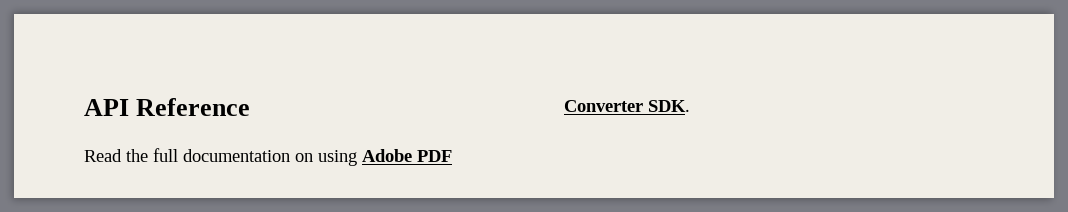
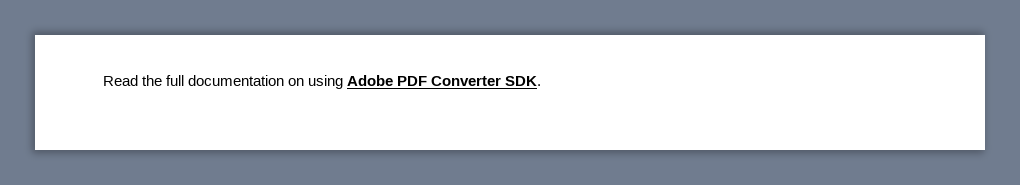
[84,98,251,116] API Reference // -> (103, 80) none

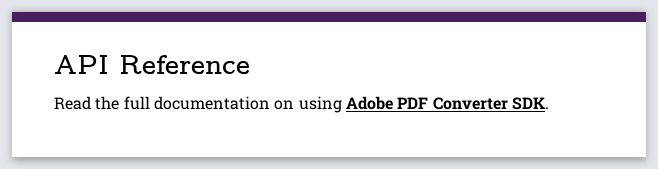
(103, 80) none -> [54,55,250,74] API Reference //

